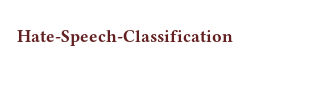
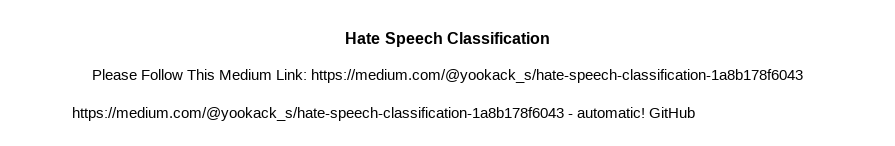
[17,30,233,46] Hate-Speech-Classification -> [345,32,550,47] [91,69,804,83] [72,107,696,121] Hate Speech Classification // Please Follow This Medium Link: https://medium.com/@yookack_s/hate-speech-classification-1a8b178f6043 // https://medium.com/@yookack_s/hate-speech-classification-1a8b178f6043 - automatic! GitHub

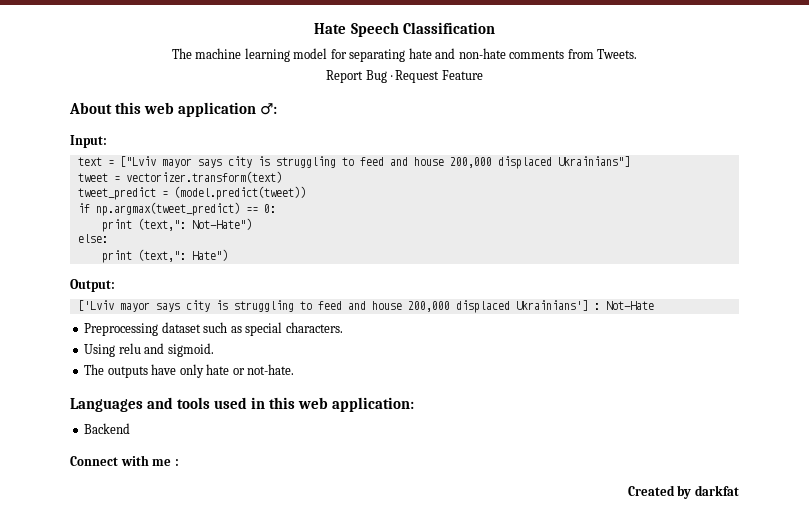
[91,69,804,83] [72,107,696,121] Please Follow This Medium Link: https://medium.com/@yookack_s/hate-speech-classification-1a8b178f6043 // https://medium.com/@yookack_s/hate-speech-classification-1a8b178f6043 - automatic! GitHub -> [171,48,638,62] [326,70,483,83] [69,102,278,117] [70,135,107,148] [77,156,630,169] [77,171,282,183] [77,186,306,200] [77,202,276,216] [101,218,252,232] [77,234,108,243] [101,249,228,263] [70,279,115,292] [77,300,654,313] [84,322,343,336] [84,343,214,357] [84,364,295,378] [70,397,415,412] [84,423,131,434] [70,455,179,466] [627,485,739,499] The machine learning model for separating hate and non-hate comments from Tweets. // Report Bug · Request Feature // About this web application ♂: // Input: // text = ["Lviv mayor says city is struggling to feed and house 200,000 displaced Ukrainians"] // tweet = vectorizer.transform(text) // tweet_predict = (model.predict(tweet)) // if np.argmax(tweet_predict) == 0: // print (text,": Not-Hate") // else: // print (text,": Hate") // Output: // ['Lviv mayor says city is struggling to feed and house 200,000 displaced Ukrainians'] : Not-Hate // Preprocessing dataset such as special characters. // Using relu and sigmoid. // The outputs have only hate or not-hate. // Languages and tools used in this web application: // Backend // Connect with me : // Created by darkfat

